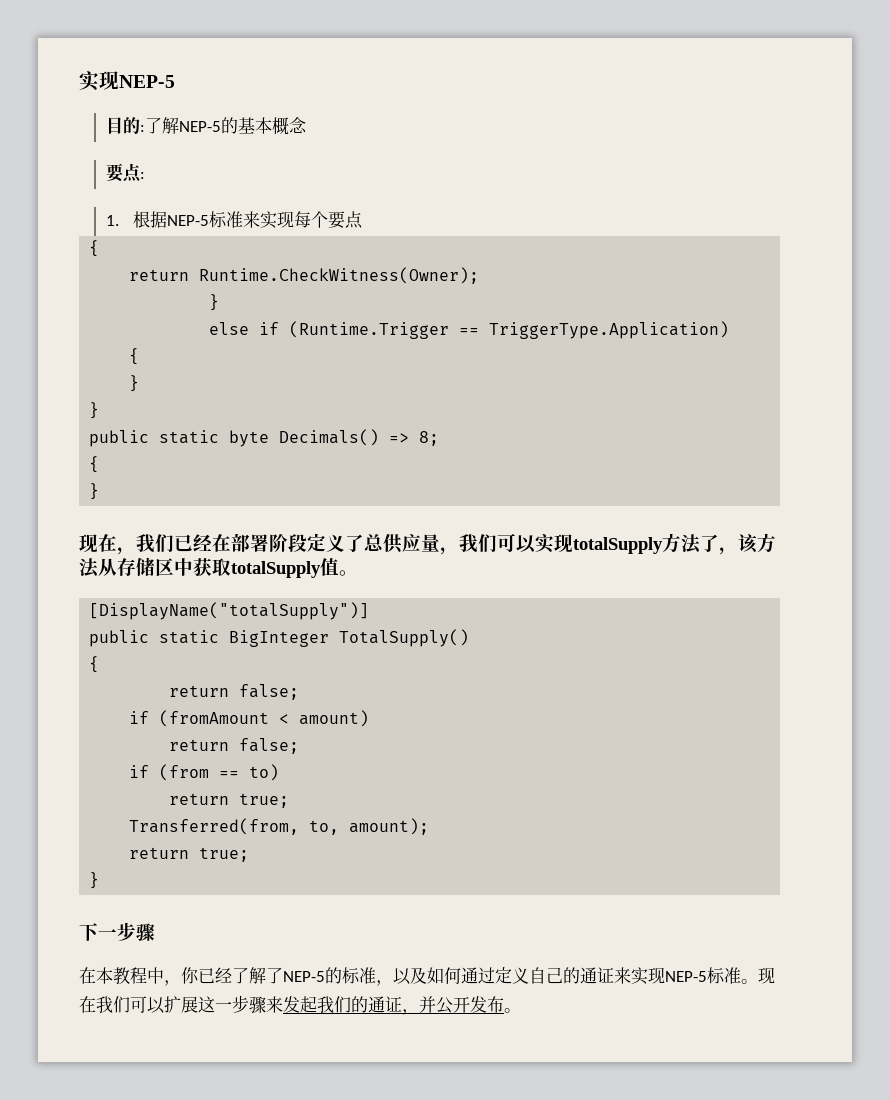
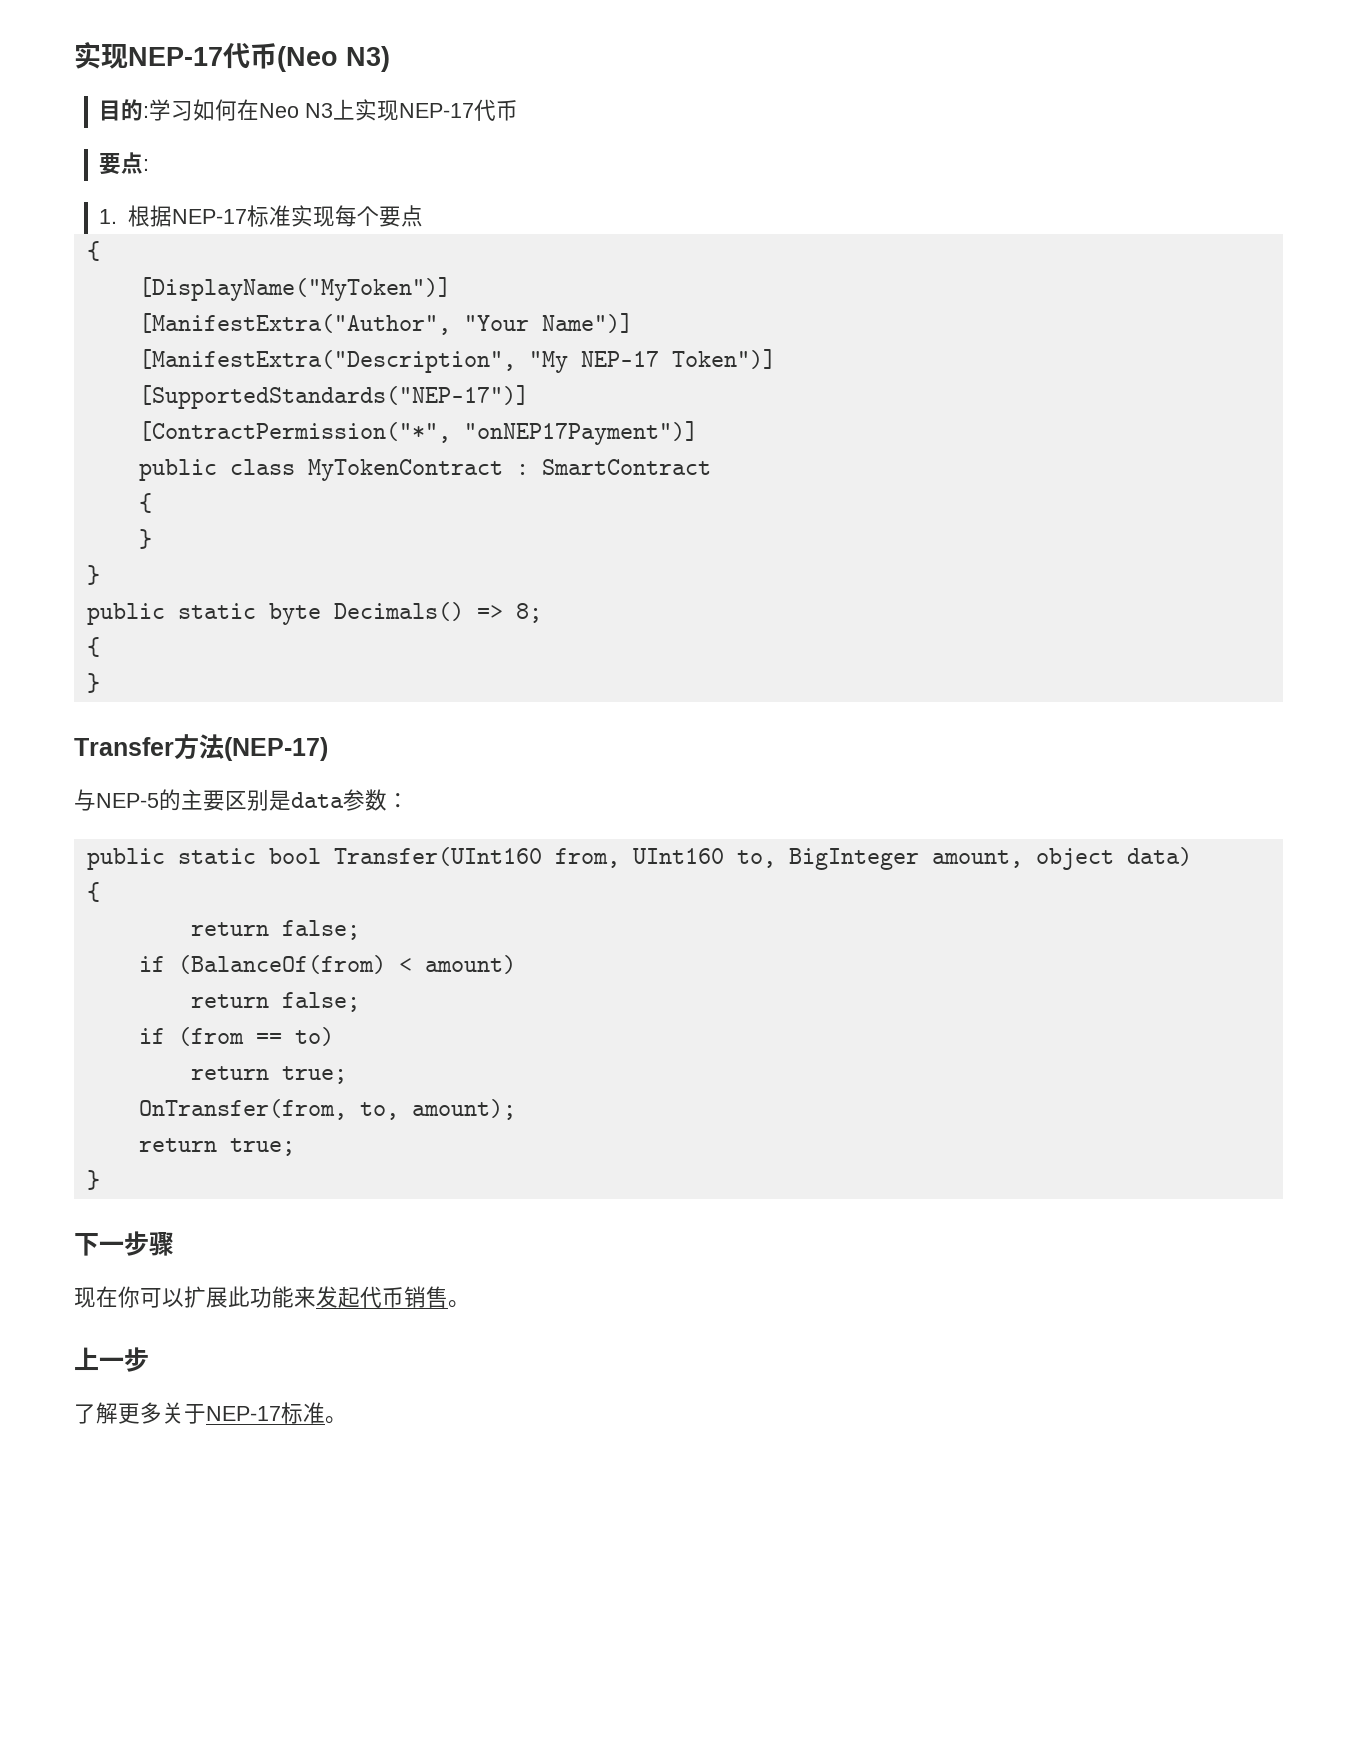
[79,71,175,91] [105,117,307,135] 实现NEP-5 // 目的:了解NEP-5的基本概念 -> [74,42,390,72] [99,99,519,121] 实现NEP-17代币(Neo N3) // 目的:学习如何在Neo N3上实现NEP-17代币
[166,211,260,228] NEP-5标准来 -> [172,205,292,227] NEP-17标准
[129,267,480,284] [209,294,220,311] [209,321,730,339] return Runtime.CheckWitness(Owner); // } // else if (Runtime.Trigger == TriggerType.Application) -> [138,277,451,301] [138,313,633,335] [138,349,776,373] [138,385,529,409] [138,421,698,445] [138,459,711,481] [DisplayName("MyToken")] // [ManifestExtra("Author", "Your Name")] // [ManifestExtra("Description", "My NEP-17 Token")] // [SupportedStandards("NEP-17")] // [ContractPermission("*", "onNEP17Payment")] // public class MyTokenContract : SmartContract
[79,533,776,555] [79,557,358,578] [89,602,370,620] [89,629,470,647] 现在，我们已经在部署阶段定义了总供应量，我们可以实现totalSupply方法了，该方法从存储区中获取totalSupply值。 // [DisplayName("totalSupply")] // public static BigInteger TotalSupply() -> [74,734,328,761] [74,789,409,811] [86,847,1192,870] Transfer方法(NEP-17) // 与NEP-5的主要区别是data参数： // public static bool Transfer(UInt160 from, UInt160 to, BigInteger amount, object data)
[159,710,270,727] (fromAmount -> [177,955,386,974] (BalanceOf(from)
[129,818,300,835] Transferred(from, -> [138,1099,347,1120] OnTransfer(from,
[79,967,775,986] [79,995,504,1015] 在本教程中，你已经了解了NEP-5的标准，以及如何通过定义自己的通证来实现NEP-5标准。现在我们可以扩展这一步骤来发起我们的通证，并公开发布 -> [74,1286,470,1308] [74,1347,149,1372] [74,1402,325,1424] 现在你可以扩展此功能来发起代币销售。 // 上一步 // 了解更多关于NEP-17标准

